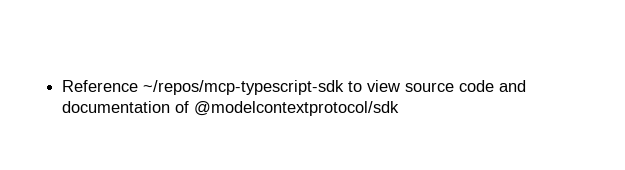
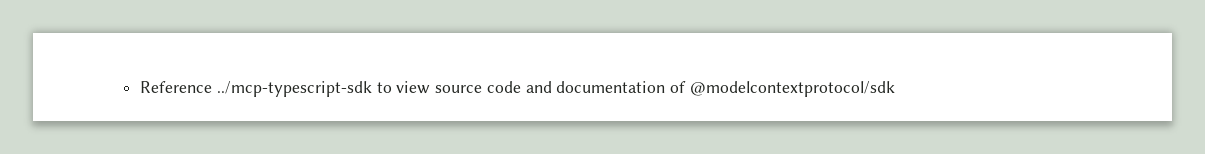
[143,80,345,95] ~/repos/mcp-typescript-sdk -> [216,81,372,97] ../mcp-typescript-sdk

